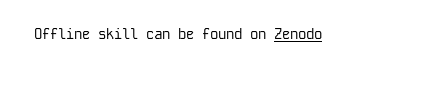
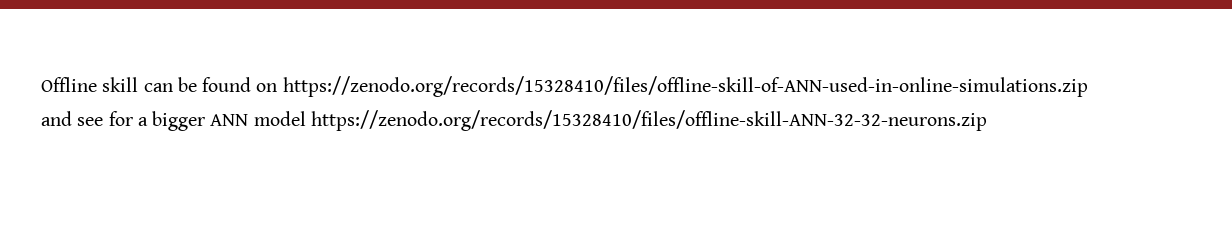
[274,28,322,39] Zenodo -> [282,76,1088,97] [41,110,987,131] https://zenodo.org/records/15328410/files/offline-skill-of-ANN-used-in-online-simulations.zip // and see for a bigger ANN model https://zenodo.org/records/15328410/files/offline-skill-ANN-32-32-neurons.zip

